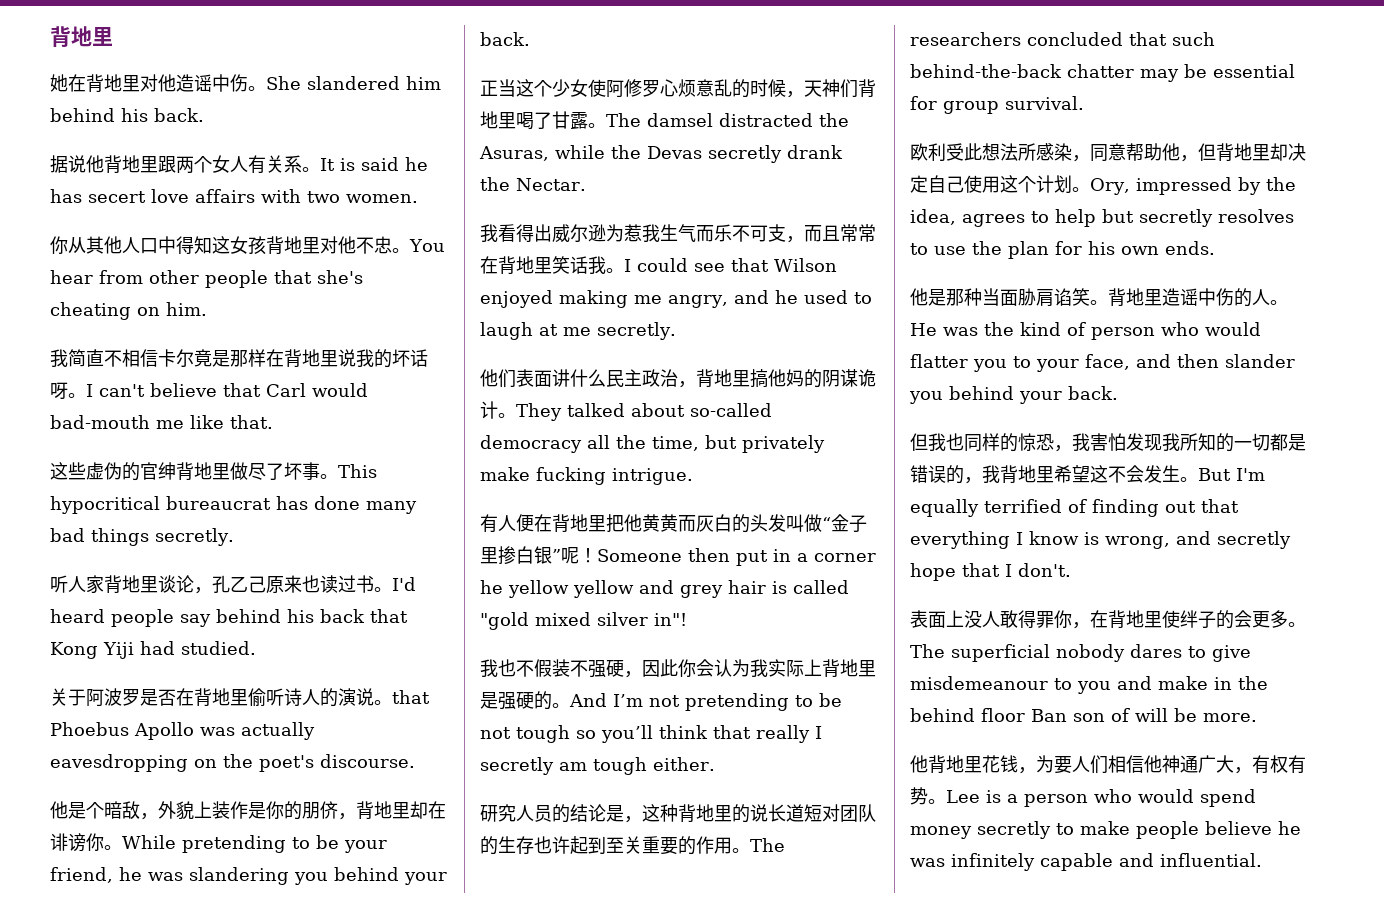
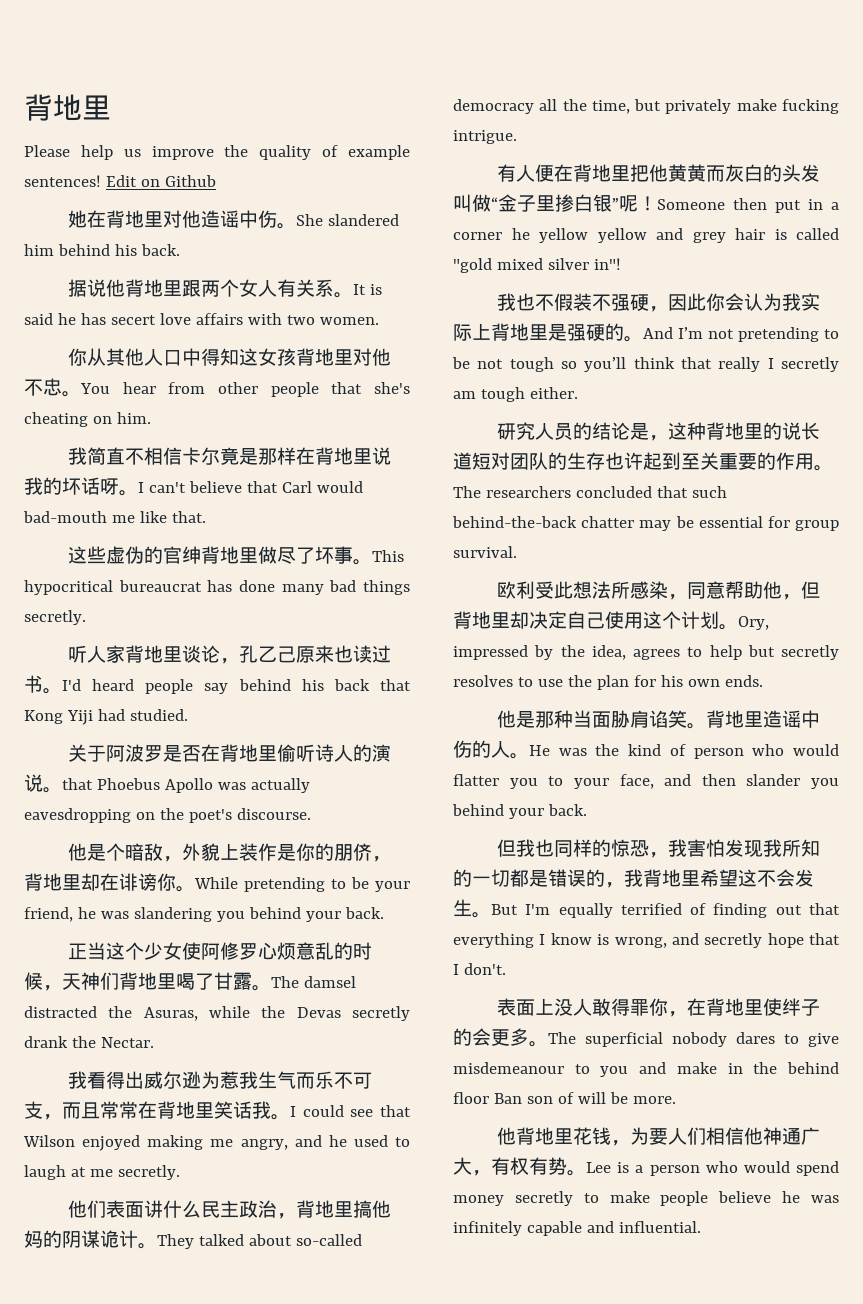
[50,26,113,48] 背地里 -> [24,94,111,121] [24,145,410,160] [24,175,216,187] 背地里 // Please help us improve the quality of example sentences! Edit on Github

